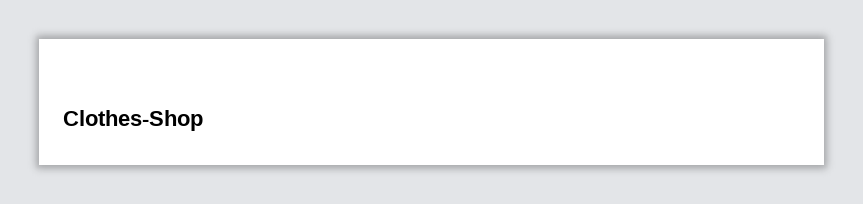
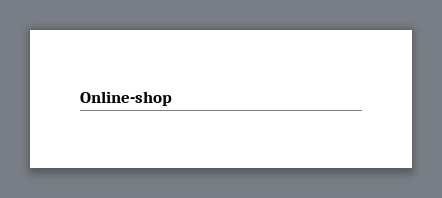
[63,110,203,131] Clothes-Shop -> [80,91,172,106] Online-shop

